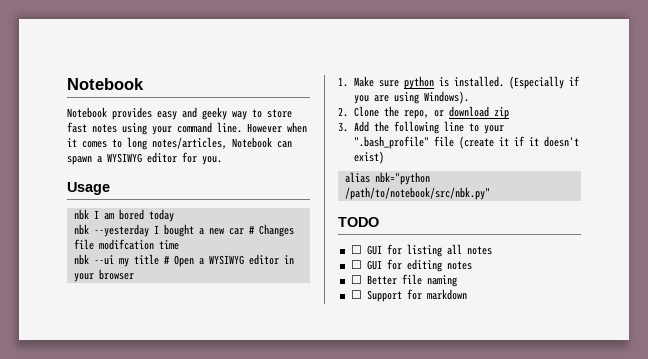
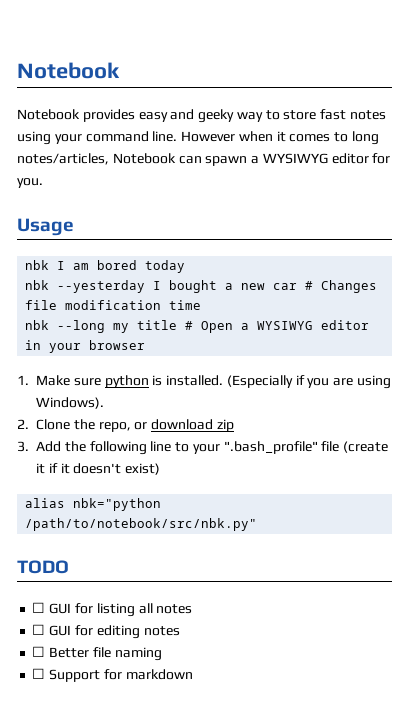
[98,239,154,250] modifcation -> [65,300,162,310] modification
[93,255,114,265] --ui -> [57,320,106,333] --long

